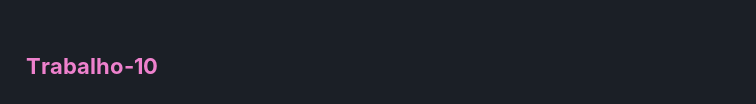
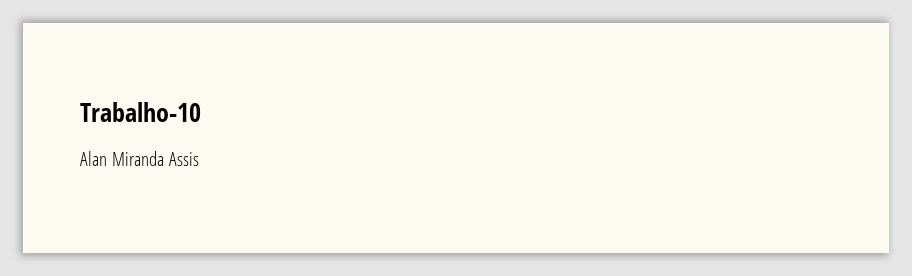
(158, 66) none -> [80,151,199,166] // Alan Miranda Assis

